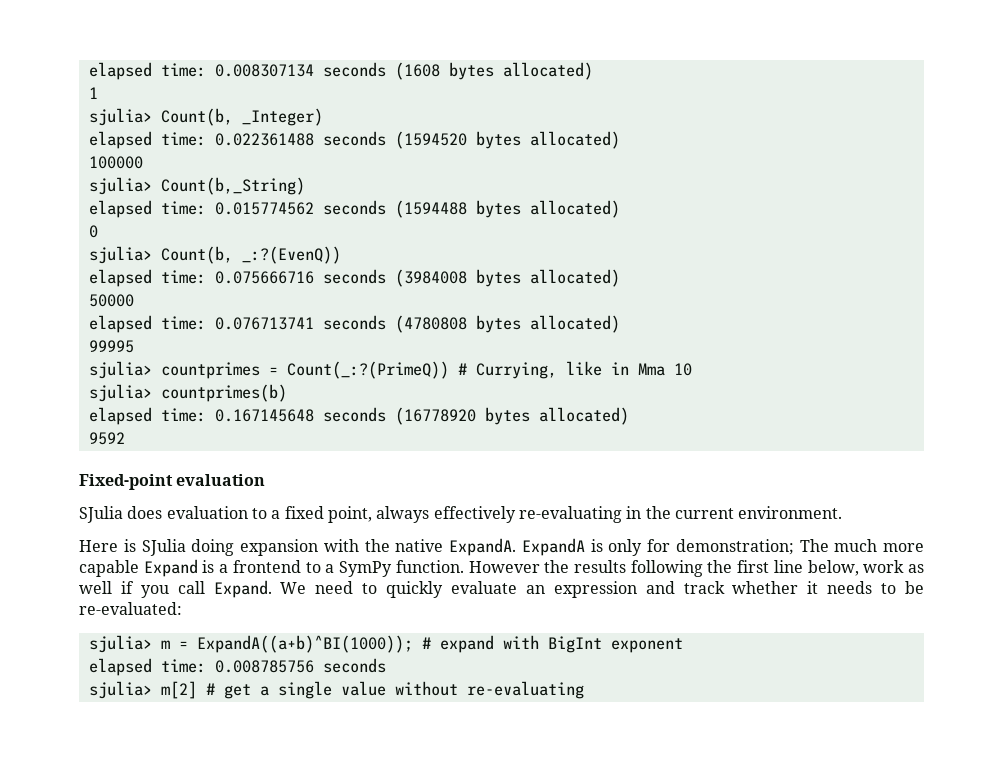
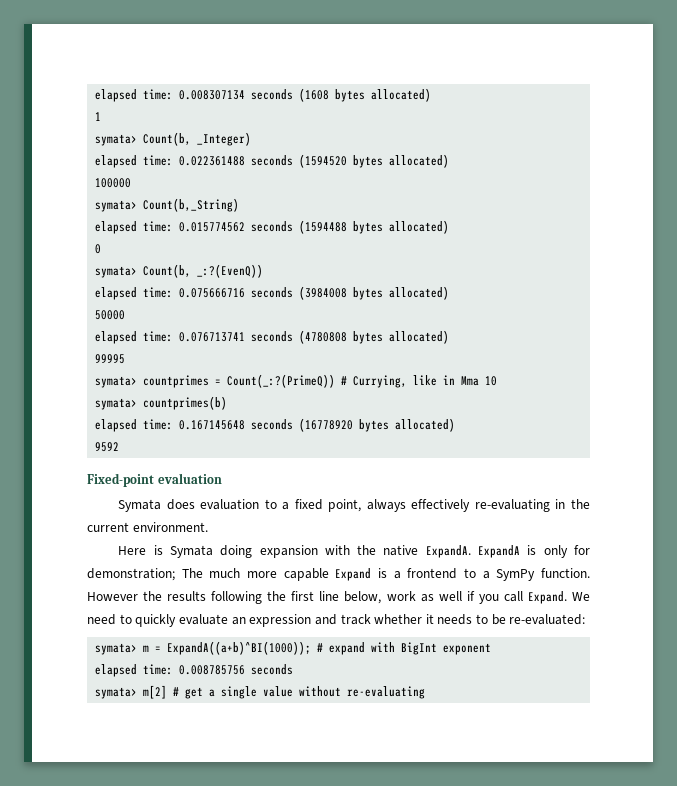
[88,108,152,126] sjulia> -> [95,134,138,146] symata>
[88,177,152,195] sjulia> -> [95,200,138,212] symata>
[88,246,152,264] sjulia> -> [95,266,138,278] symata>
[88,361,152,379] sjulia> -> [95,376,138,388] symata>
[88,384,152,402] sjulia> -> [95,398,138,410] symata>
[79,506,123,523] SJulia -> [118,499,162,512] Symata
[141,539,186,556] SJulia -> [169,545,213,558] Symata
[88,635,152,653] sjulia> -> [95,643,138,655] symata>
[88,681,152,699] sjulia> -> [95,687,138,699] symata>

